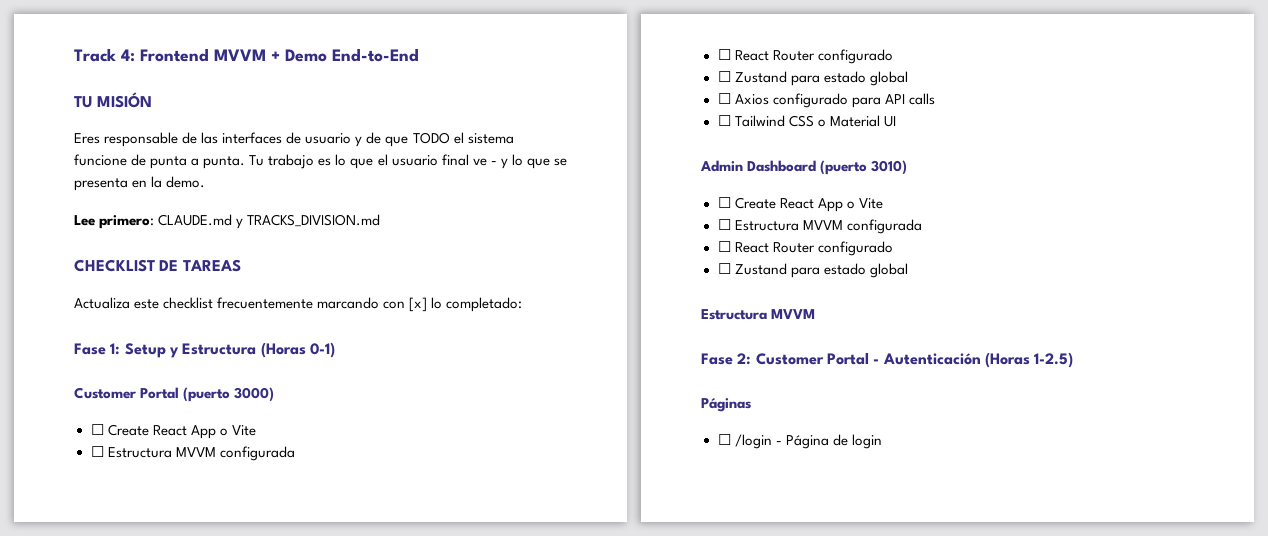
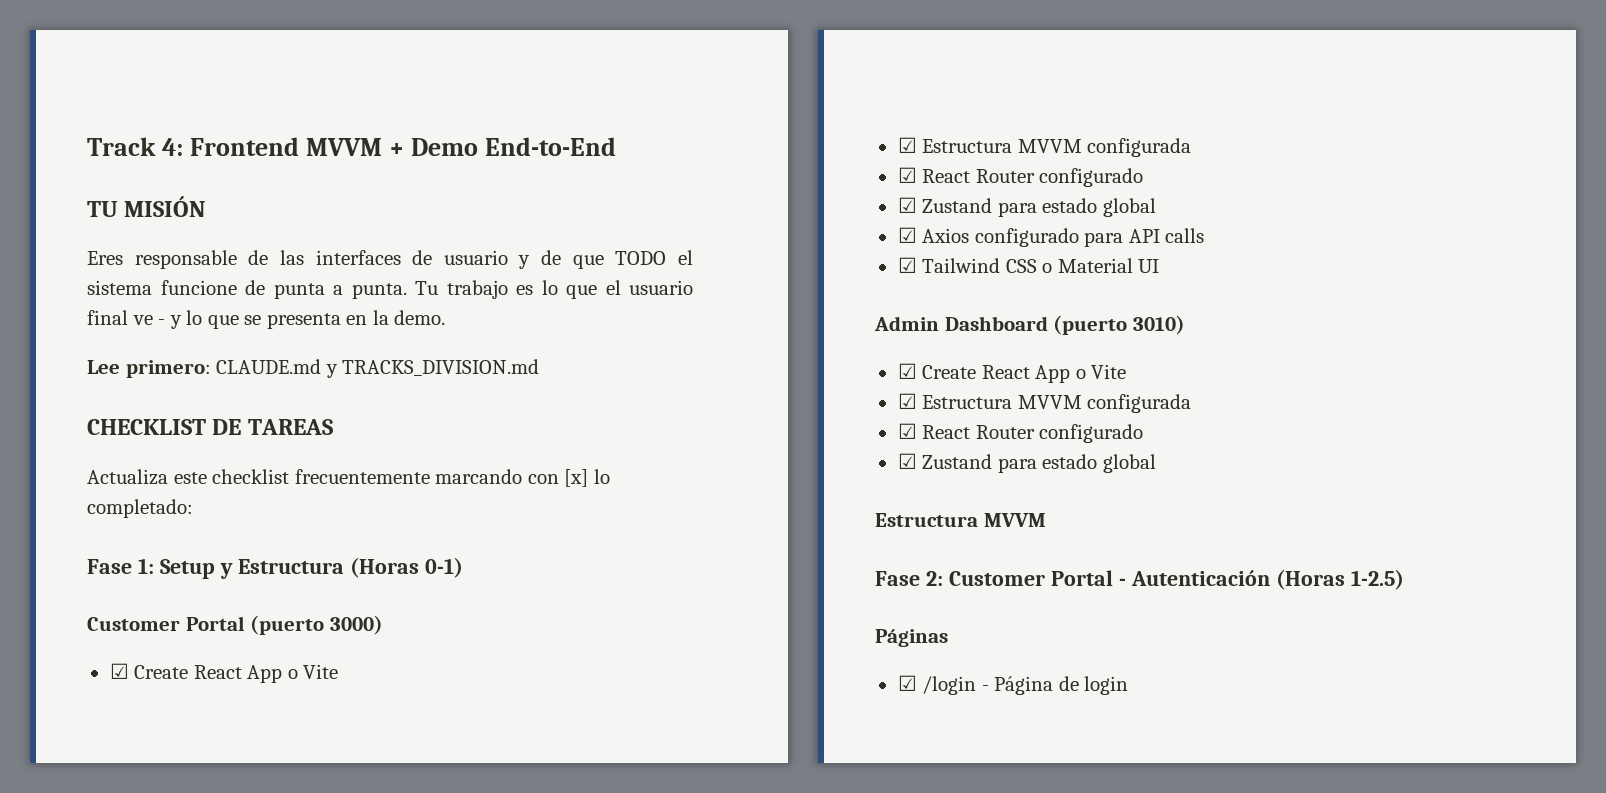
[90,424,256,439] [90,446,295,461] [717,49,893,64] [717,71,908,86] [717,93,731,104] ☐ Create React App o Vite // ☐ Estructura MVVM configurada // ☐ React Router configurado // ☐ Zustand para estado global // ☐ -> [109,663,339,683] [897,137,1192,157] [897,167,1144,187] [897,197,1156,217] [897,227,917,243] ☑ Create React App o Vite // ☑ Estructura MVVM configurada // ☑ React Router configurado // ☑ Zustand para estado global // ☑
[717,115,731,126] ☐ -> [897,257,917,273] ☑
[717,197,883,212] [717,219,922,234] [717,241,893,256] [717,263,731,274] ☐ Create React App o Vite // ☐ Estructura MVVM configurada // ☐ React Router configurado // ☐ -> [897,363,1127,383] [897,393,1192,413] [897,423,1144,443] [897,453,917,469] ☑ Create React App o Vite // ☑ Estructura MVVM configurada // ☑ React Router configurado // ☑
[717,434,731,445] ☐ -> [897,675,917,691] ☑

